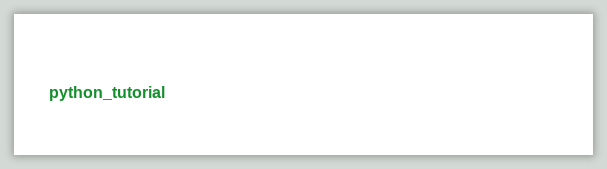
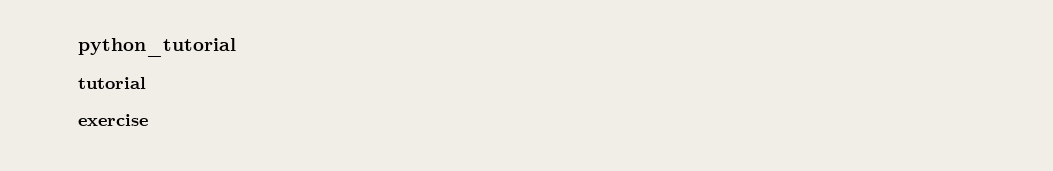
(165, 93) none -> [78,77,146,89] [78,114,148,126] // tutorial // exercise

